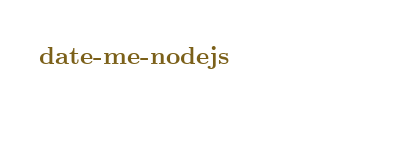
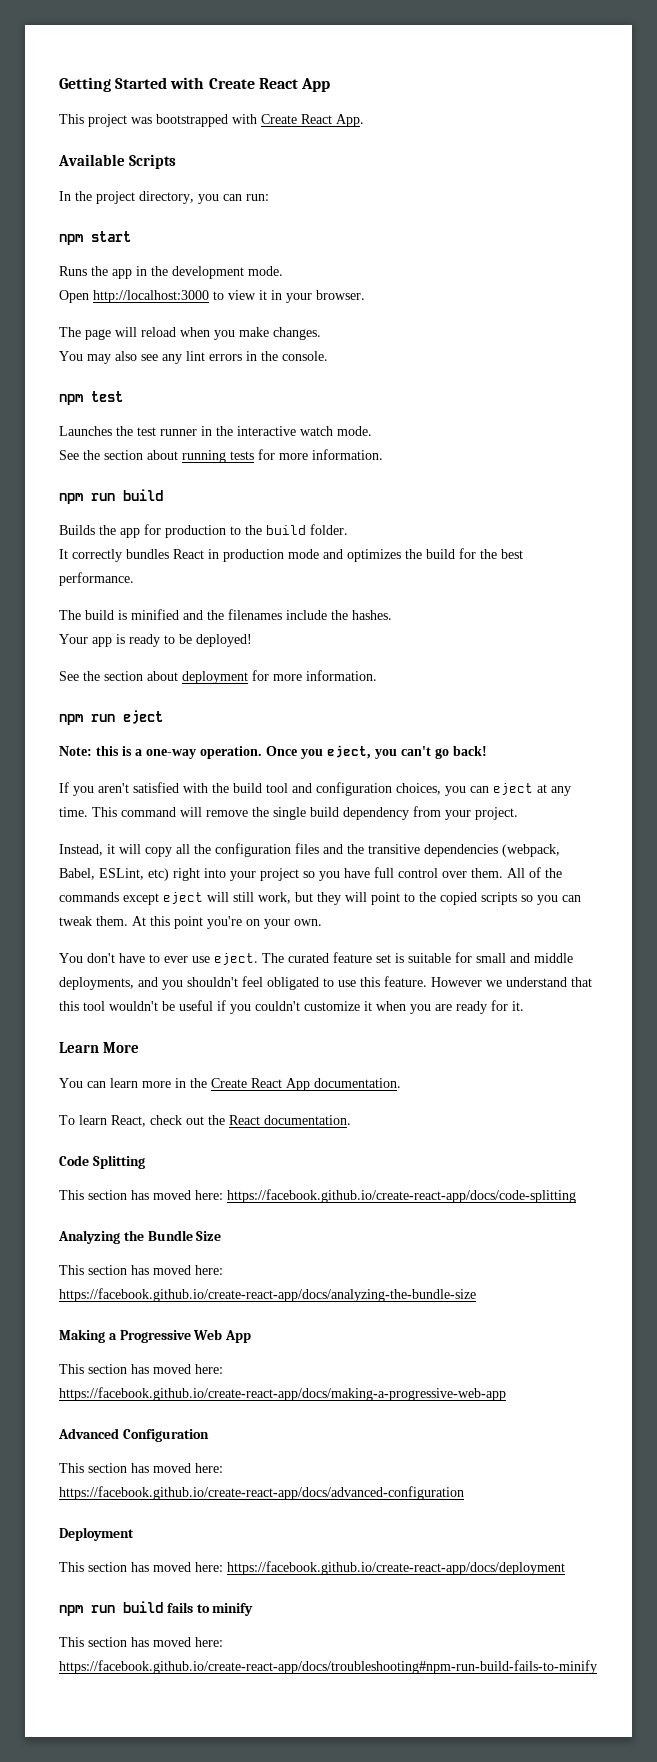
[39,46,229,69] date-me-nodejs -> [59,77,330,92] [59,114,364,127] [58,154,177,169] [59,191,269,204] [59,231,131,245] [59,266,283,279] [59,290,365,303] [59,327,321,340] [59,351,328,364] [59,391,123,405] [59,426,372,436] [59,449,383,463] [59,489,163,504] [59,524,348,538] [59,548,523,562] [59,572,134,586] [59,609,392,620] [59,634,252,647] [59,670,377,684] [59,710,163,725] [59,745,487,759] [59,782,571,796] [59,806,518,820] [59,843,560,857] [59,867,562,881] [59,892,581,905] [59,916,322,929] [59,952,573,965] [59,976,592,990] [59,1000,524,1014] [59,1042,140,1053] [59,1078,401,1091] [59,1115,351,1127] [59,1155,145,1169] [59,1189,576,1203] [58,1230,222,1244] [59,1265,223,1275] [59,1288,476,1302] [59,1329,252,1343] [59,1364,223,1374] [59,1387,506,1401] [58,1428,209,1442] [59,1463,223,1473] [59,1486,464,1500] [59,1527,134,1541] [59,1561,565,1575] [59,1601,254,1616] [59,1637,223,1647] [59,1660,597,1674] Getting Started with Create React App // This project was bootstrapped with Create React App. // Available Scripts // In the project directory, you can run: // npm start // Runs the app in the development mode. // Open http://localhost:3000 to view it in your browser. // The page will reload when you make changes. // You may also see any lint errors in the console. // npm test // Launches the test runner in the interactive watch mode. // See the section about running tests for more information. // npm run build // Builds the app for production to the build folder. // It correctly bundles React in production mode and optimizes the build for the best performance. // The build is minified and the filenames include the hashes. // Your app is ready to be deployed! // See the section about deployment for more information. // npm run eject // Note: this is a one-way operation. Once you eject, you can't go back! // If you aren't satisfied with the build tool and configuration choices, you can eject at any time. This command will remove the single build dependency from your project. // Instead, it will copy all the configuration files and the transitive dependencies (webpack, Babel, ESLint, etc) right into your project so you have full control over them. All of the commands except eject will still work, but they will point to the copied scripts so you can tweak them. At this point you're on your own. // You don't have to ever use eject. The curated feature set is suitable for small and middle deployments, and you shouldn't feel obligated to use this feature. However we understand that this tool wouldn't be useful if you couldn't customize it when you are ready for it. // Learn More // You can learn more in the Create React App documentation. // To learn React, check out the React documentation. // Code Splitting // This section has moved here: https://facebook.github.io/create-react-app/docs/code-splitting // Analyzing the Bundle Size // This section has moved here: https://facebook.github.io/create-react-app/docs/analyzing-the-bundle-size // Making a Progressive Web App // This section has moved here: https://facebook.github.io/create-react-app/docs/making-a-progressive-web-app // Advanced Configuration // This section has moved here: https://facebook.github.io/create-react-app/docs/advanced-configuration // Deployment // This section has moved here: https://facebook.github.io/create-react-app/docs/deployment // npm run build fails to minify // This section has moved here: https://facebook.github.io/create-react-app/docs/troubleshooting#npm-run-build-fails-to-minify

